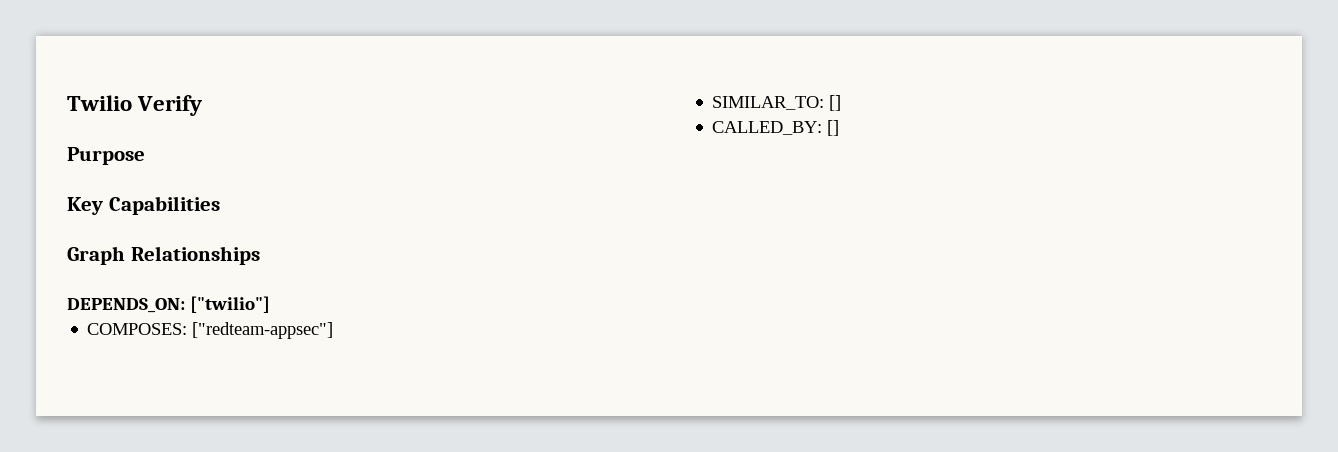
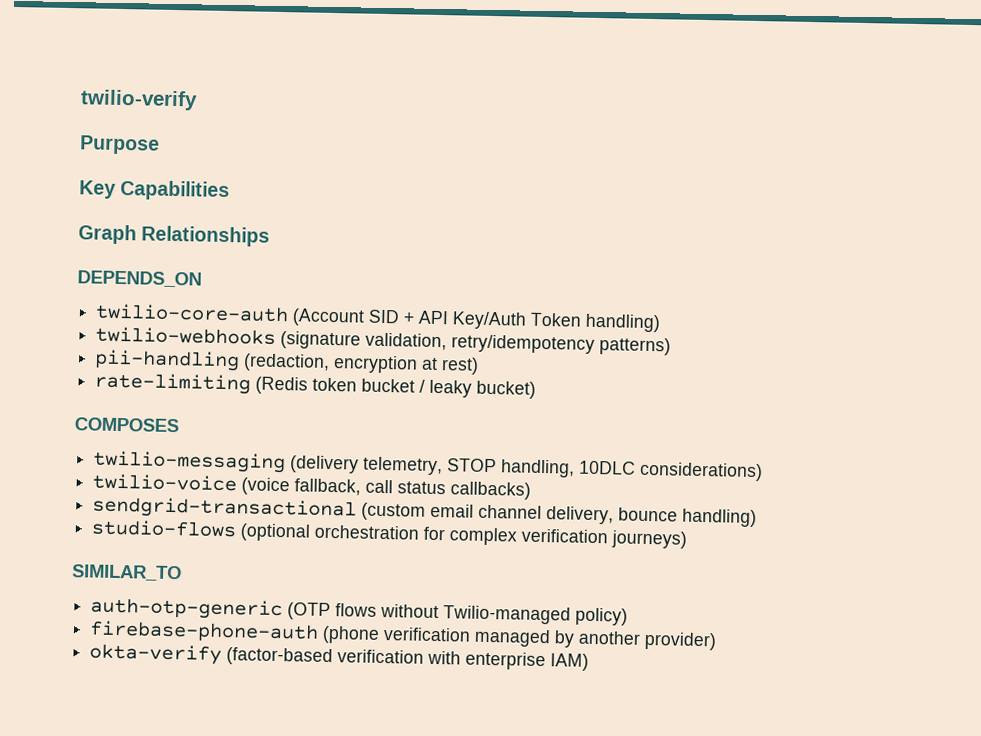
[67,95,203,116] Twilio Verify -> [80,89,198,111] twilio-verify
[67,296,271,313] [87,322,334,339] [712,95,842,111] [712,120,840,136] DEPENDS_ON: ["twilio"] // COMPOSES: ["redteam-appsec"] // SIMILAR_TO: [] // CALLED_BY: [] -> [77,270,202,288] [95,303,662,333] [95,326,672,356] [94,349,480,375] [94,372,537,399] [74,417,179,433] [93,450,764,482] [92,473,532,500] [92,496,758,528] [91,519,688,549] [71,564,182,582] [90,597,629,626] [89,620,718,651] [89,643,590,671] DEPENDS_ON // twilio-core-auth (Account SID + API Key/Auth Token handling) // twilio-webhooks (signature validation, retry/idempotency patterns) // pii-handling (redaction, encryption at rest) // rate-limiting (Redis token bucket / leaky bucket) // COMPOSES // twilio-messaging (delivery telemetry, STOP handling, 10DLC considerations) // twilio-voice (voice fallback, call status callbacks) // sendgrid-transactional (custom email channel delivery, bounce handling) // studio-flows (optional orchestration for complex verification journeys) // SIMILAR_TO // auth-otp-generic (OTP flows without Twilio-managed policy) // firebase-phone-auth (phone verification managed by another provider) // okta-verify (factor-based verification with enterprise IAM)

